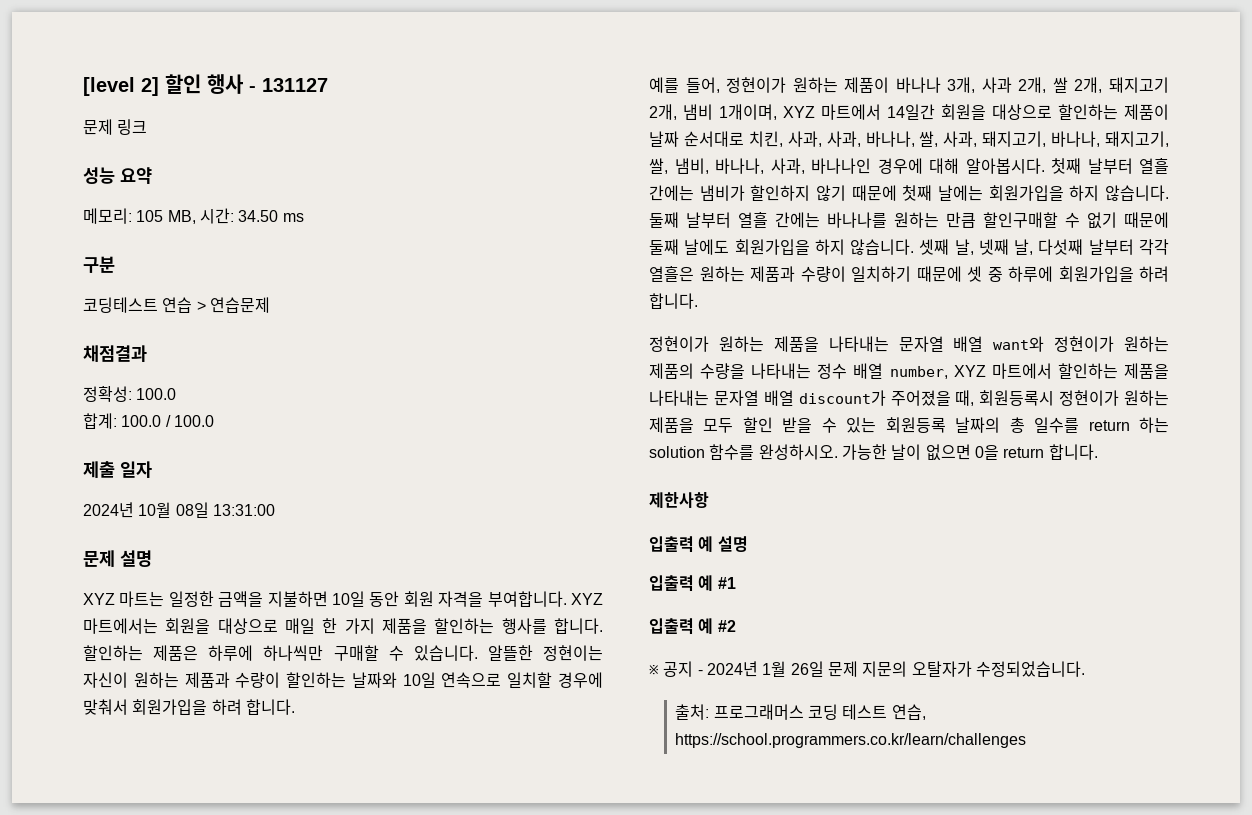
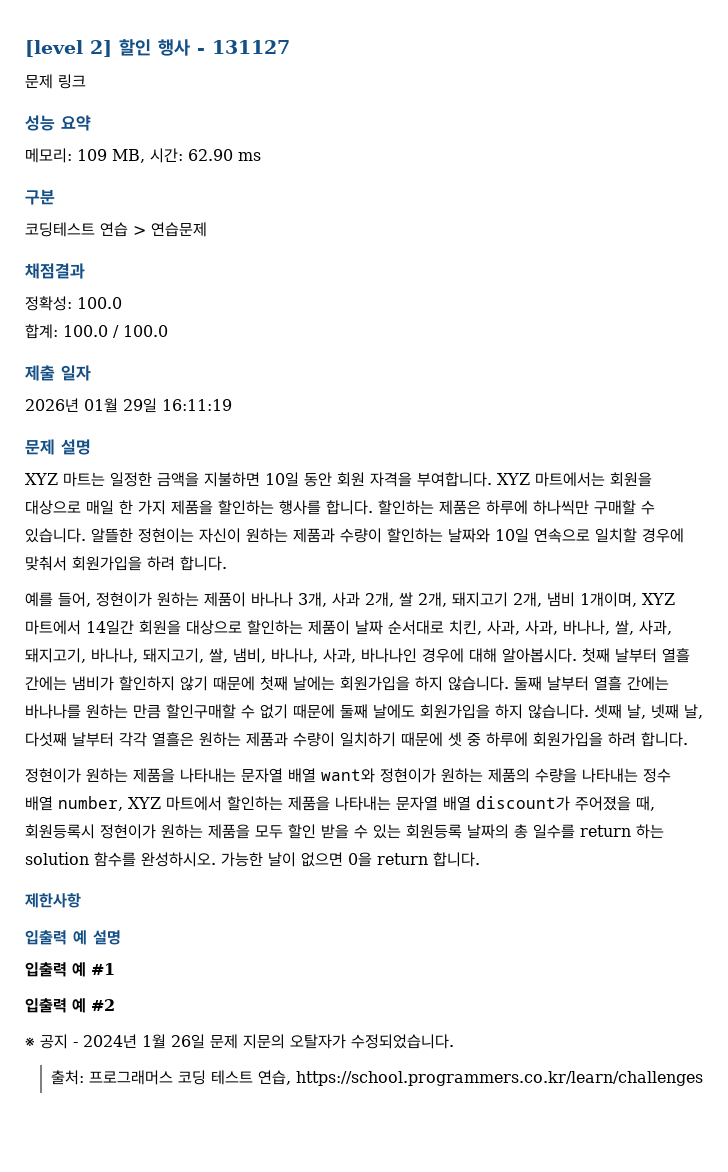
[136,210,164,222] 105 -> [77,149,107,161] 109
[238,210,279,222] 34.50 -> [188,149,233,161] 62.90
[83,502,275,518] 2024년 10월 08일 13:31:00 -> [25,398,232,413] 2026년 01월 29일 16:11:19

